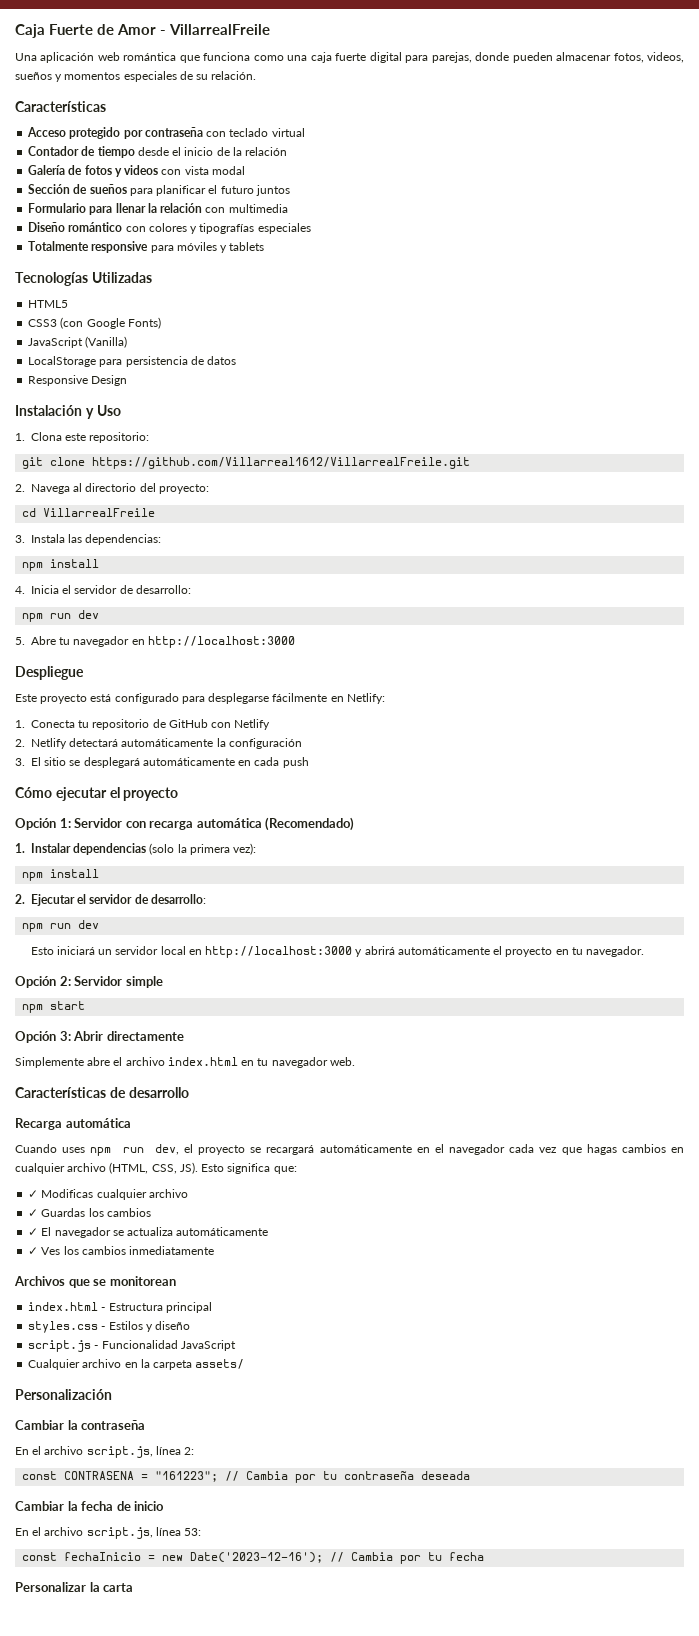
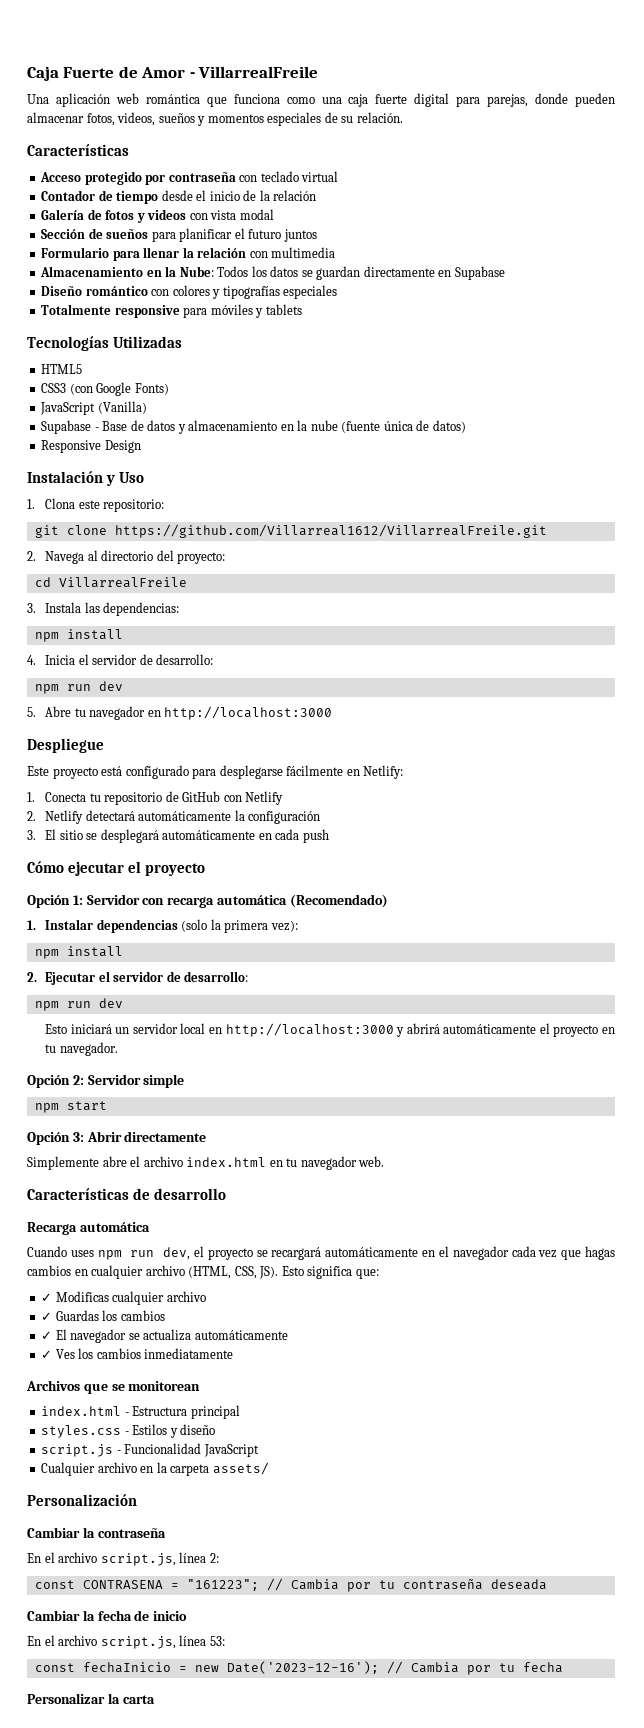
(288, 208) none -> [40,266,505,280] // Almacenamiento en la Nube: Todos los datos se guardan directamente en Supabase
[28,356,188,367] LocalStorage para persistencia -> [41,420,128,434] Supabase - Base
(237, 360) none -> [177,420,466,434] y almacenamiento en la nube (fuente única de datos)

